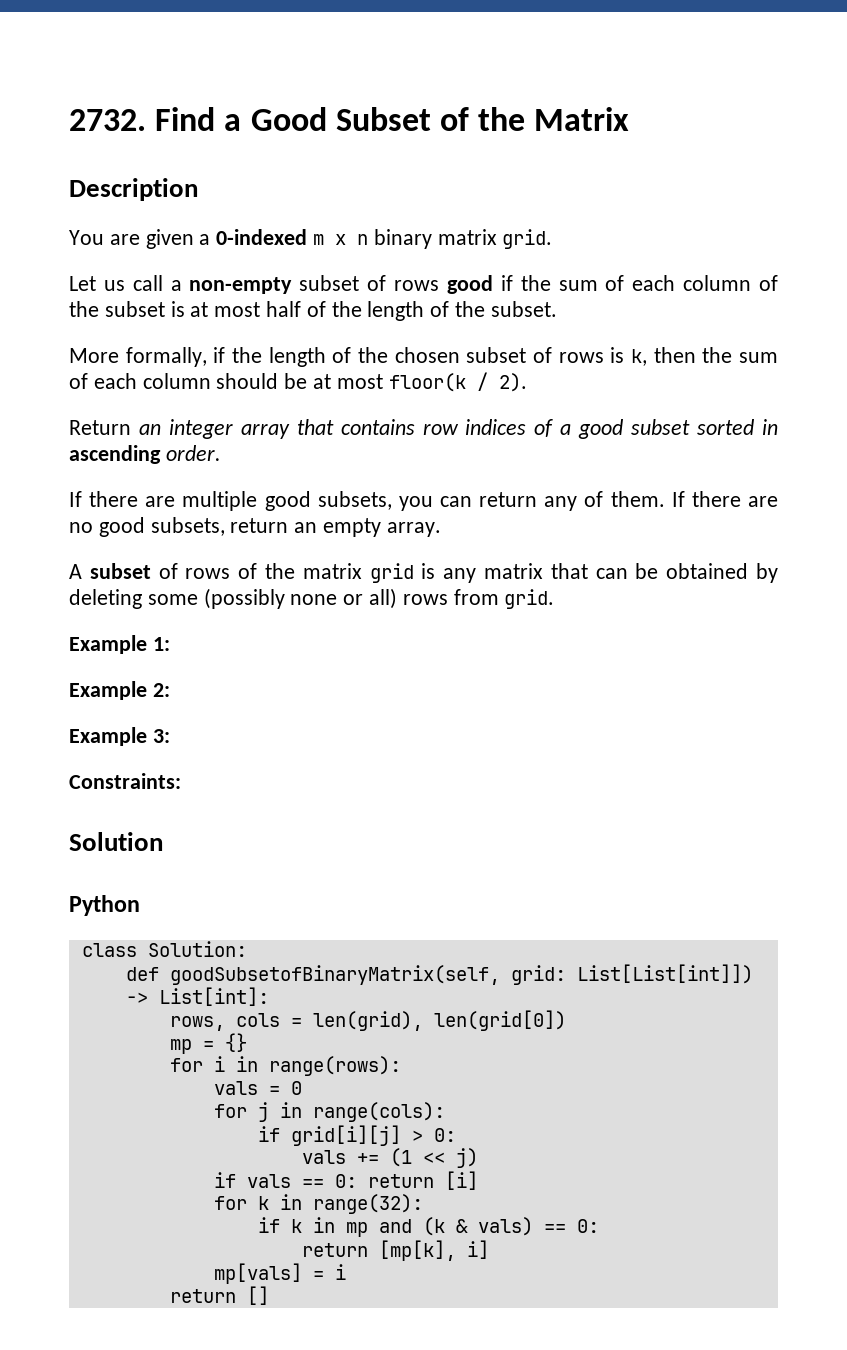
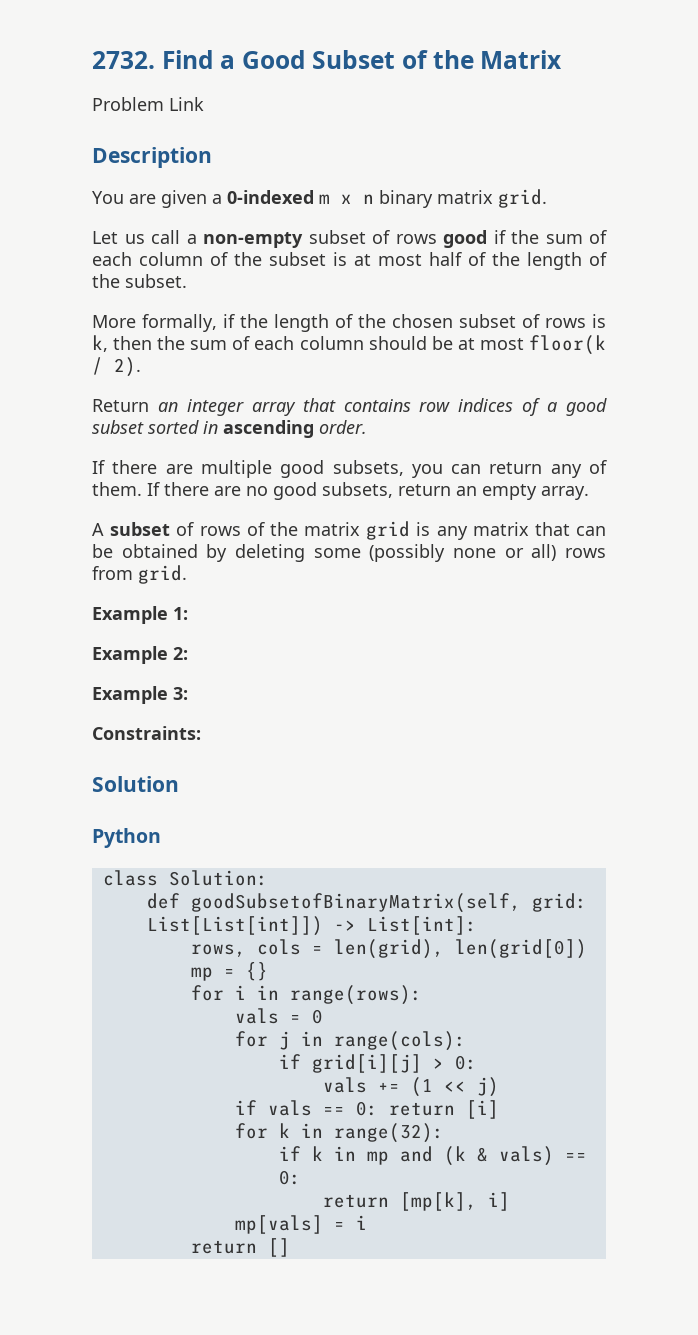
(630, 119) none -> [92,97,204,111] // Problem Link

